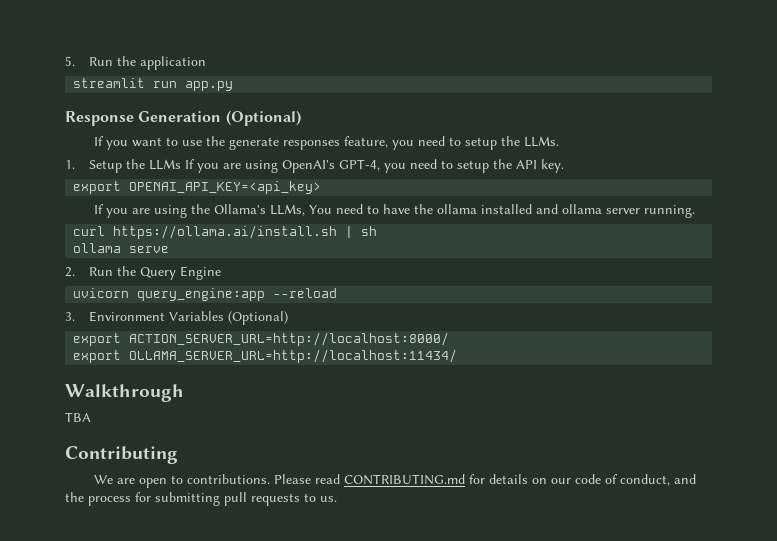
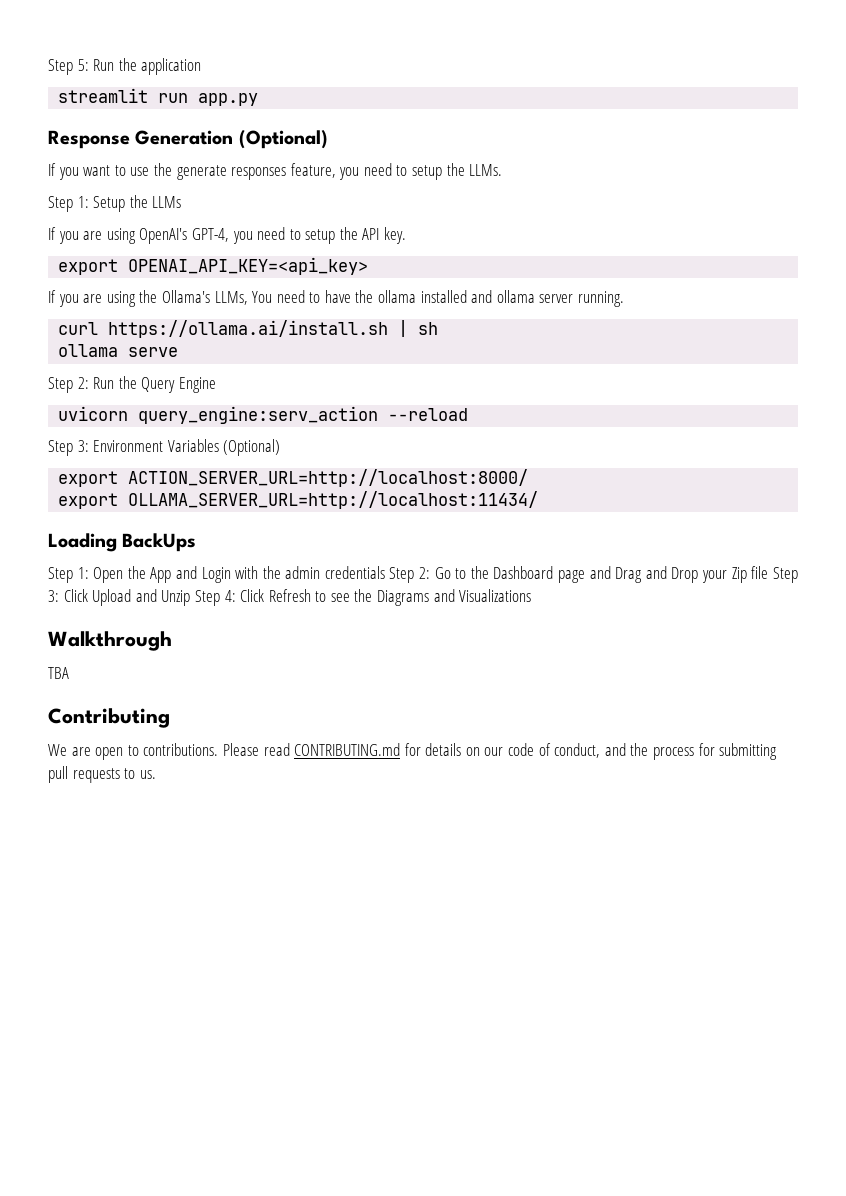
[65,56,75,66] 5. -> [48,59,89,75] Step 5:
[65,160,75,169] 1. -> [48,196,89,212] Step 1:
(182, 164) none -> (182, 202) //
[65,267,75,277] 2. -> [48,377,89,393] Step 2:
[137,288,266,301] query_engine:app -> [138,406,379,424] query_engine:serv_action
[65,312,75,321] 3. -> [48,440,89,456] Step 3:
(458, 356) none -> [48,533,197,552] [48,566,798,583] [48,589,532,606] // Loading BackUps // Step 1: Open the App and Login with the admin credentials Step 2: Go to the Dashboard page and Drag and Drop your Zip file Step 3: Click Upload and Unzip Step 4: Click Refresh to see the Diagrams and Visualizations

